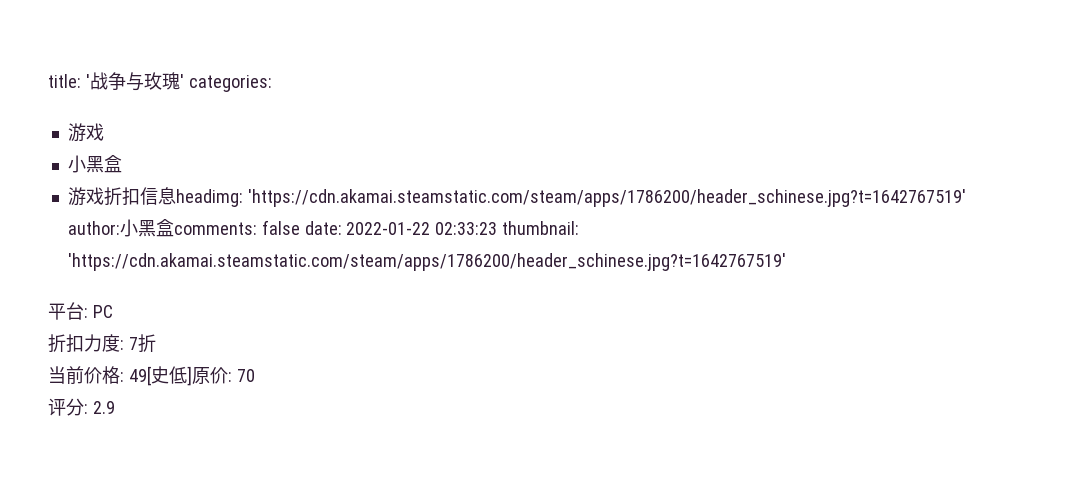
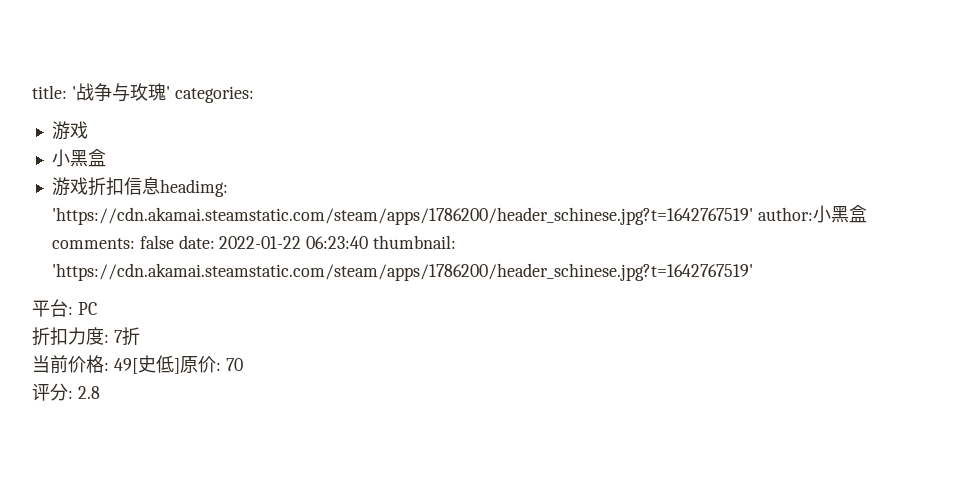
[435,222,498,235] 02:33:23 -> [306,236,369,249] 06:23:40
[92,401,115,414] 2.9 -> [77,386,100,399] 2.8

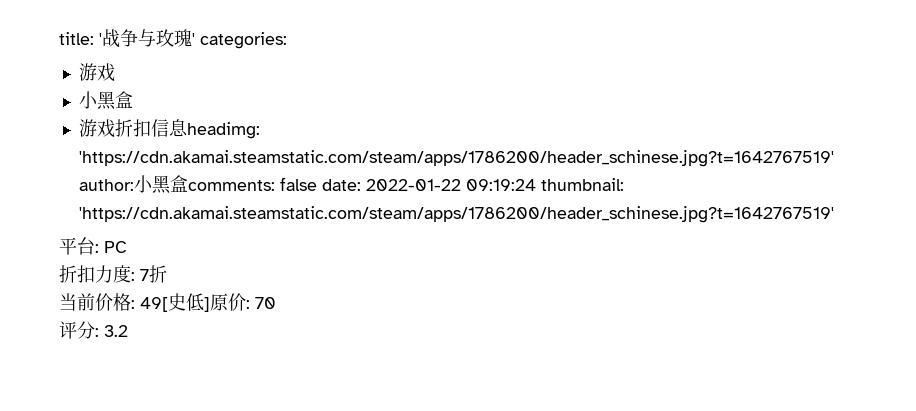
[306,236,369,249] 06:23:40 -> [465,179,536,191] 09:19:24
[77,386,100,399] 2.8 -> [104,325,128,337] 3.2

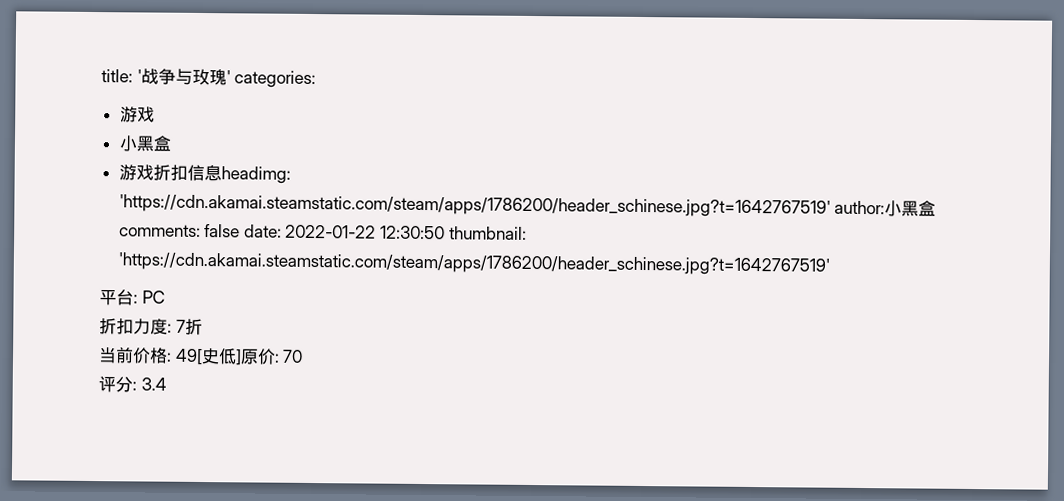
[465,179,536,191] 09:19:24 -> [380,225,446,240] 12:30:50
[104,325,128,337] 3.2 -> [140,377,167,391] 3.4

